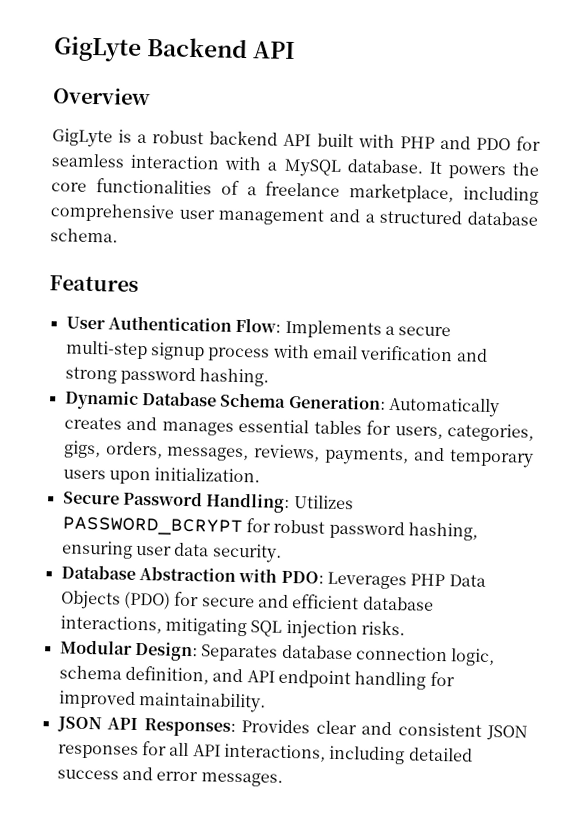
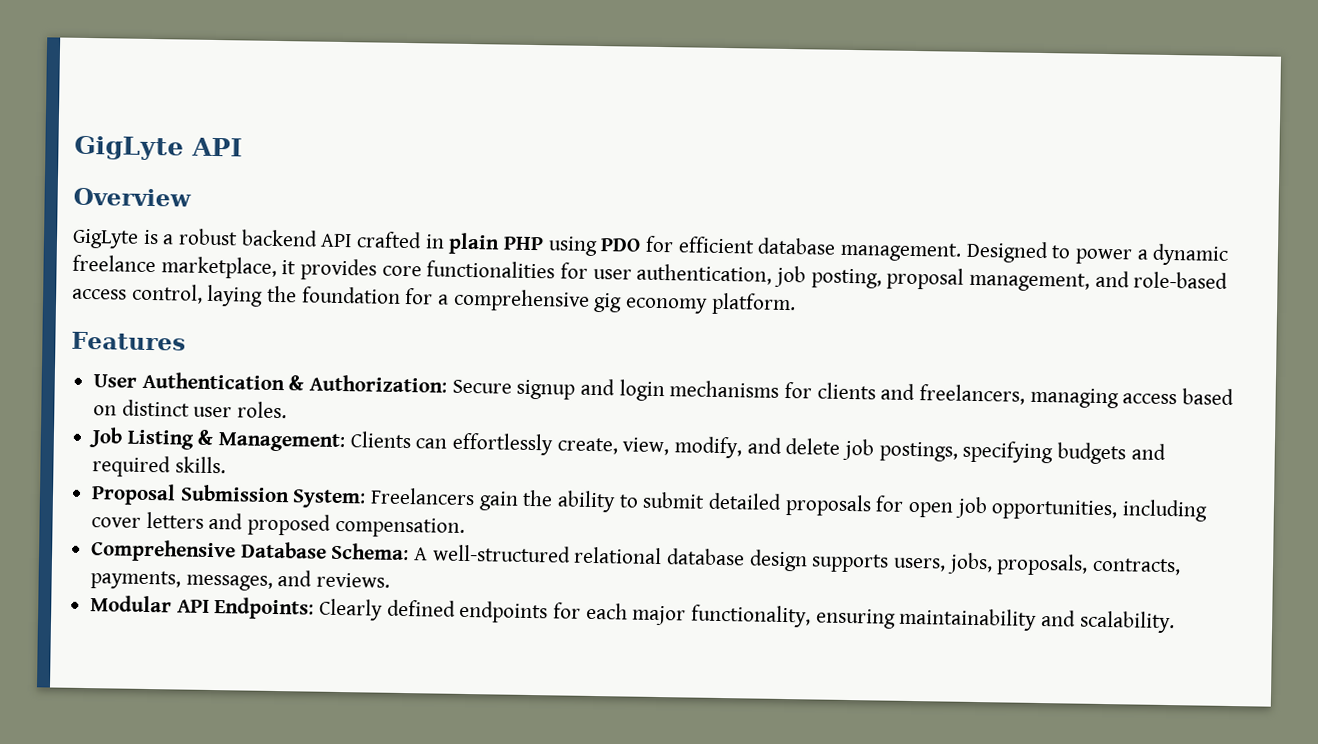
[53,36,249,62] GigLyte Backend -> [74,135,184,161] GigLyte
[316,133,541,151] [51,153,539,180] [51,178,539,205] [50,203,539,226] [50,228,118,243] [49,275,139,292] [65,315,452,339] [64,340,488,362] [64,366,270,387] [63,390,500,418] [63,416,534,442] [63,440,534,468] [62,467,261,485] [62,490,354,514] [61,516,478,541] [61,540,282,563] [60,564,486,590] [60,590,434,611] [59,615,405,640] [59,639,496,667] [58,665,455,690] [58,690,266,713] [56,716,528,741] [57,741,473,765] [56,766,283,787] built with PHP and PDO for seamless interaction with a MySQL database. It powers the core functionalities of a freelance marketplace, including comprehensive user management and a structured database schema. // Features // User Authentication Flow: Implements a secure multi-step signup process with email verification and strong password hashing. // Dynamic Database Schema Generation: Automatically creates and manages essential tables for users, categories, gigs, orders, messages, reviews, payments, and temporary users upon initialization. // Secure Password Handling: Utilizes PASSWORD_BCRYPT for robust password hashing, ensuring user data security. // Database Abstraction with PDO: Leverages PHP Data Objects (PDO) for secure and efficient database interactions, mitigating SQL injection risks. // Modular Design: Separates database connection logic, schema definition, and API endpoint handling for improved maintainability. // JSON API Responses: Provides clear and consistent JSON responses for all API interactions, including detailed success and error messages. -> [356,231,1230,266] [72,254,1229,292] [72,283,796,316] [71,331,186,351] [93,371,1235,409] [93,399,288,419] [89,427,1166,465] [92,455,226,478] [91,483,1209,522] [91,511,465,538] [90,539,1182,576] [90,570,391,591] [90,595,1175,634] crafted in plain PHP using PDO for efficient database management. Designed to power a dynamic freelance marketplace, it provides core functionalities for user authentication, job posting, proposal management, and role-based access control, laying the foundation for a comprehensive gig economy platform. // Features // User Authentication & Authorization: Secure signup and login mechanisms for clients and freelancers, managing access based on distinct user roles. // Job Listing & Management: Clients can effortlessly create, view, modify, and delete job postings, specifying budgets and required skills. // Proposal Submission System: Freelancers gain the ability to submit detailed proposals for open job opportunities, including cover letters and proposed compensation. // Comprehensive Database Schema: A well-structured relational database design supports users, jobs, proposals, contracts, payments, messages, and reviews. // Modular API Endpoints: Clearly defined endpoints for each major functionality, ensuring maintainability and scalability.

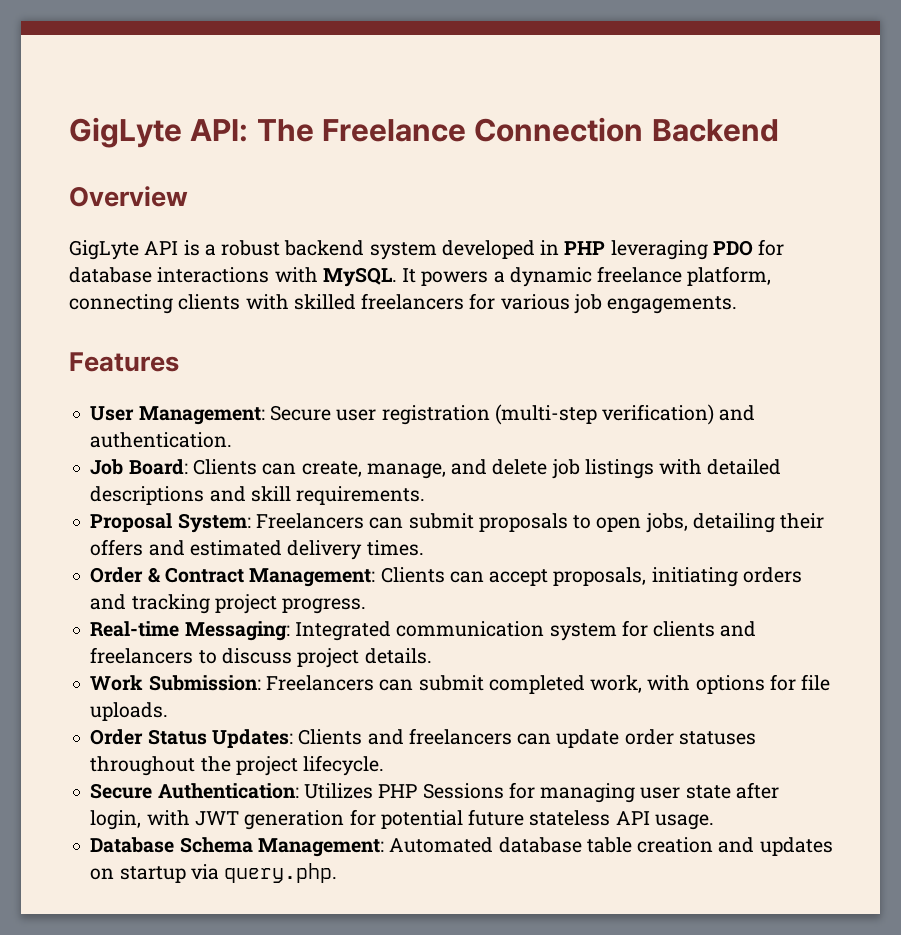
[74,135,243,161] GigLyte API -> [69,117,779,148] GigLyte API: The Freelance Connection Backend
(139, 238) none -> [144,241,179,255] API
[320,231,1230,266] [72,254,1229,292] [72,283,796,316] [71,331,186,351] [93,371,1235,409] [93,399,288,419] [89,427,1166,465] [92,455,226,478] [91,483,1209,522] [91,511,465,538] [90,539,1182,576] [90,570,391,591] [90,595,1175,634] API crafted in plain PHP using PDO for efficient database management. Designed to power a dynamic freelance marketplace, it provides core functionalities for user authentication, job posting, proposal management, and role-based access control, laying the foundation for a comprehensive gig economy platform. // Features // User Authentication & Authorization: Secure signup and login mechanisms for clients and freelancers, managing access based on distinct user roles. // Job Listing & Management: Clients can effortlessly create, view, modify, and delete job postings, specifying budgets and required skills. // Proposal Submission System: Freelancers gain the ability to submit detailed proposals for open job opportunities, including cover letters and proposed compensation. // Comprehensive Database Schema: A well-structured relational database design supports users, jobs, proposals, contracts, payments, messages, and reviews. // Modular API Endpoints: Clearly defined endpoints for each major functionality, ensuring maintainability and scalability. -> [369,239,785,260] [69,266,772,287] [69,293,738,314] [69,352,179,372] [90,404,756,425] [90,432,233,448] [90,459,782,479] [90,486,426,505] [90,513,825,533] [90,539,424,560] [90,567,802,587] [90,594,367,614] [90,620,757,641] [90,647,432,668] [90,674,831,694] [90,702,169,721] [90,728,756,748] [90,755,385,776] [90,782,779,803] [90,809,714,830] [90,837,833,857] [90,863,338,883] system developed in PHP leveraging PDO for database interactions with MySQL. It powers a dynamic freelance platform, connecting clients with skilled freelancers for various job engagements. // Features // User Management: Secure user registration (multi-step verification) and authentication. // Job Board: Clients can create, manage, and delete job listings with detailed descriptions and skill requirements. // Proposal System: Freelancers can submit proposals to open jobs, detailing their offers and estimated delivery times. // Order & Contract Management: Clients can accept proposals, initiating orders and tracking project progress. // Real-time Messaging: Integrated communication system for clients and freelancers to discuss project details. // Work Submission: Freelancers can submit completed work, with options for file uploads. // Order Status Updates: Clients and freelancers can update order statuses throughout the project lifecycle. // Secure Authentication: Utilizes PHP Sessions for managing user state after login, with JWT generation for potential future stateless API usage. // Database Schema Management: Automated database table creation and updates on startup via query.php.

